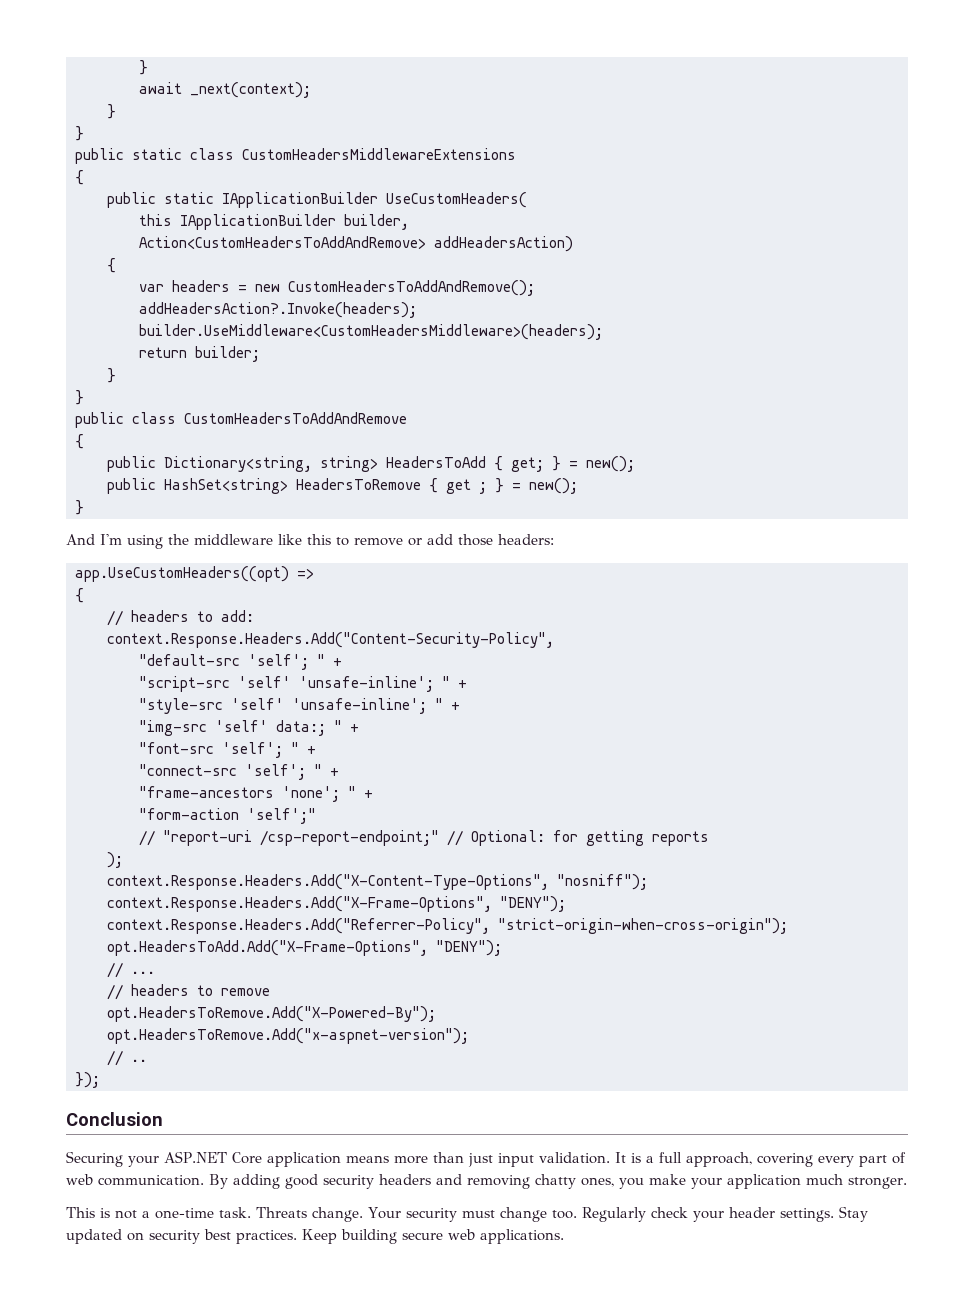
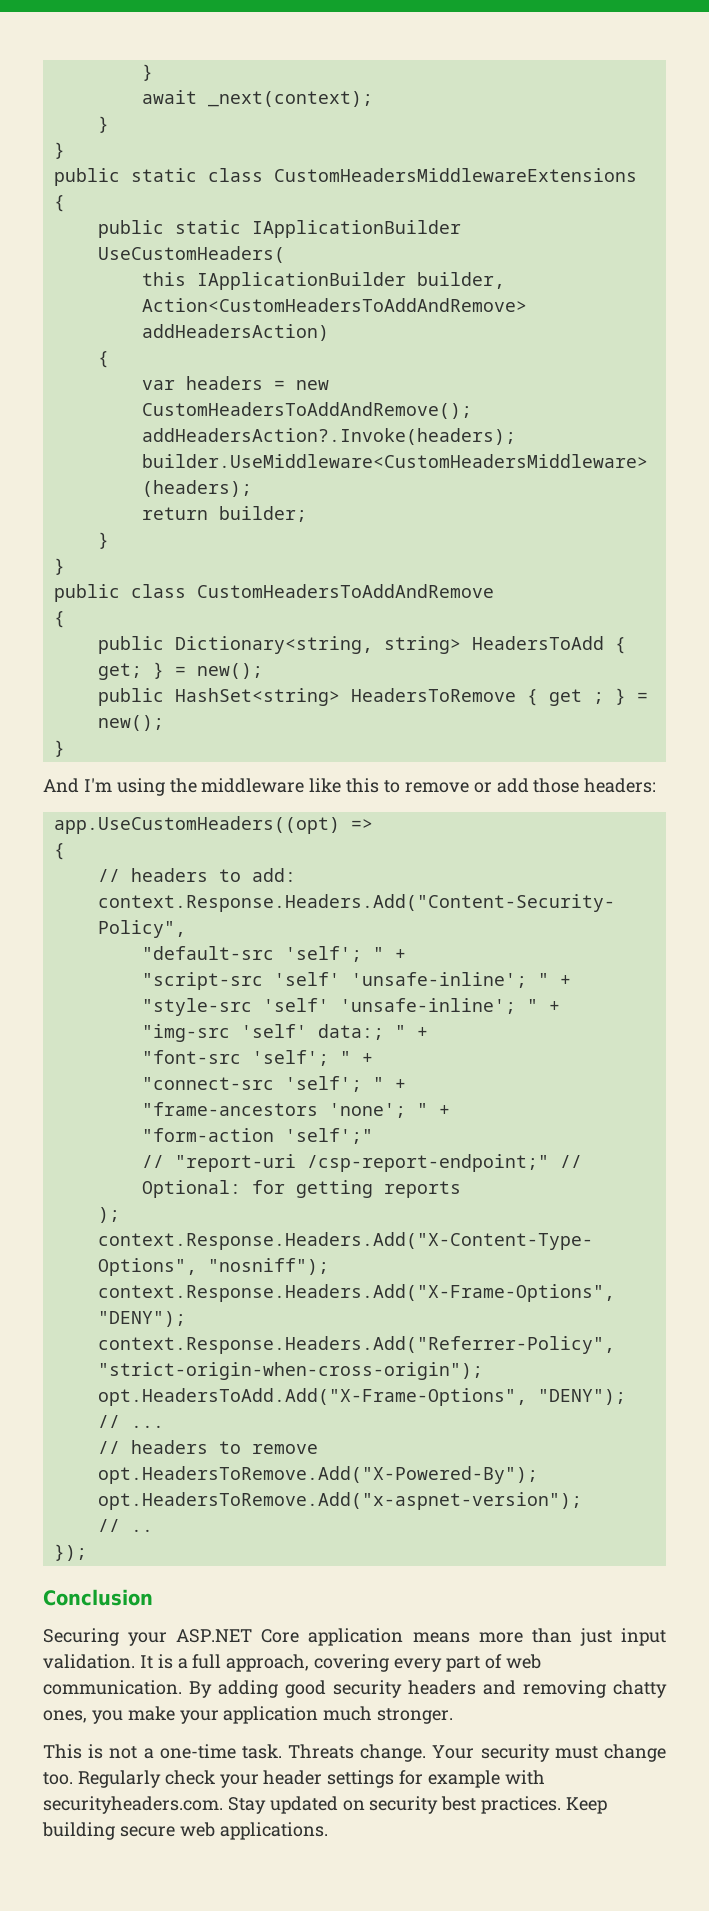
[779,1208,834,1222] settings. -> [327,1770,545,1788] [43,1796,223,1814] settings for example with securityheaders.com.

